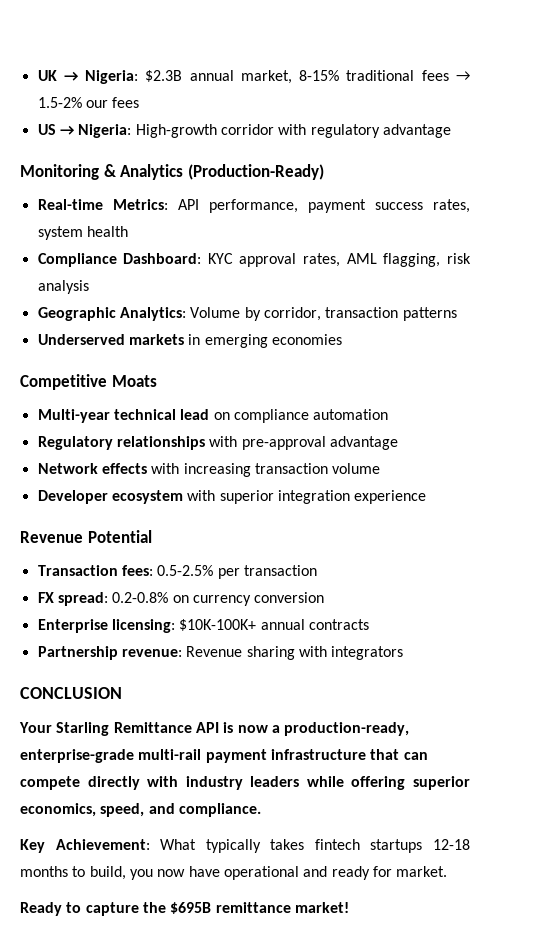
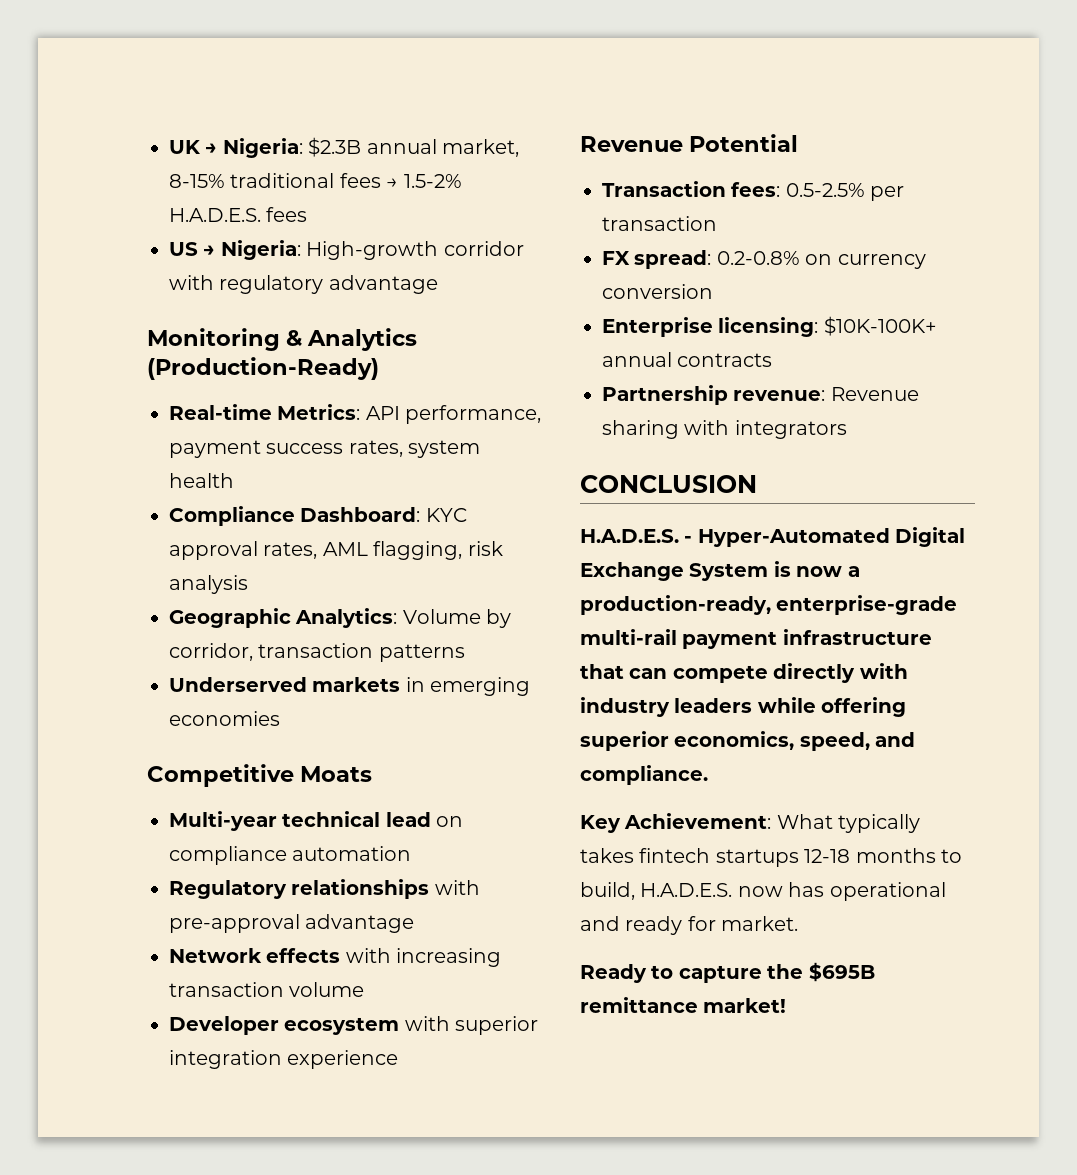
[85,100,108,108] our -> [169,208,261,222] H.A.D.E.S.
[19,722,219,736] Your Starling Remittance API -> [580,527,966,547] [580,562,769,581] H.A.D.E.S. - Hyper-Automated Digital Exchange System
[129,866,220,880] you now have -> [640,882,825,897] H.A.D.E.S. now has

